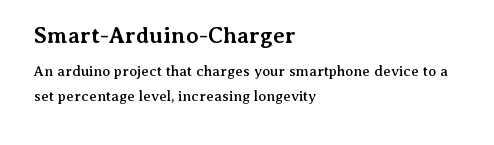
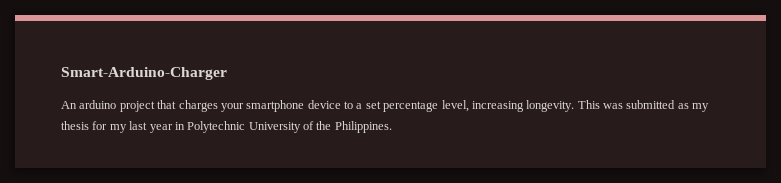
[254,90,316,104] longevity -> [526,100,710,112] [61,121,392,133] longevity. This was submitted as my thesis for my last year in Polytechnic University of the Philippines.

